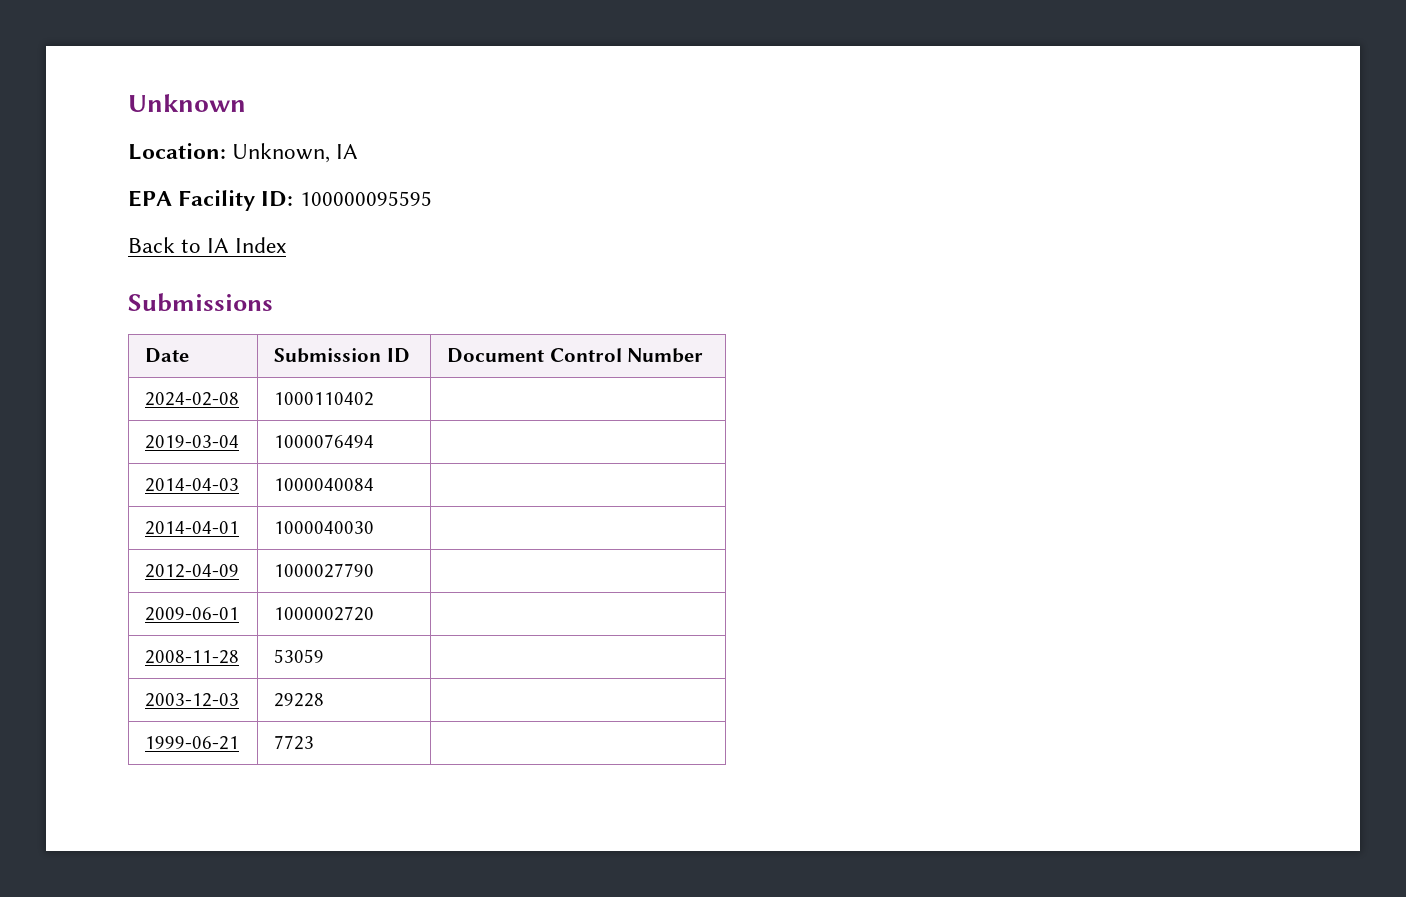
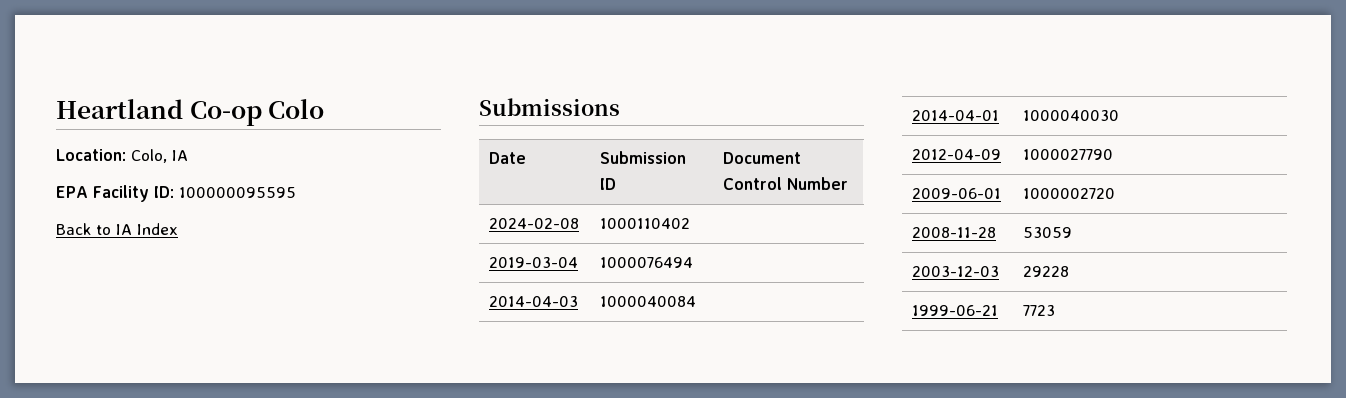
[128,94,246,112] Unknown -> [56,99,325,126] Heartland Co-op Colo
[232,143,331,163] Unknown, -> [131,149,167,163] Colo,

